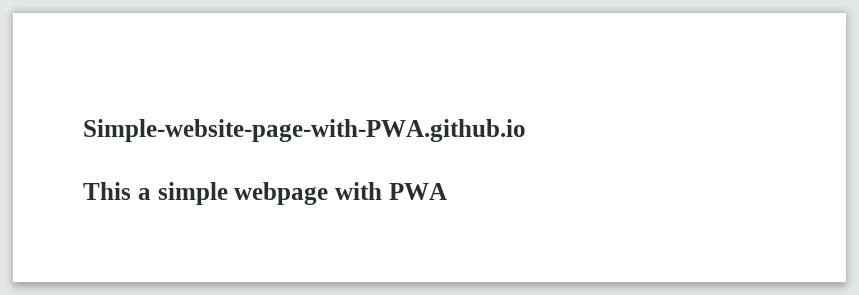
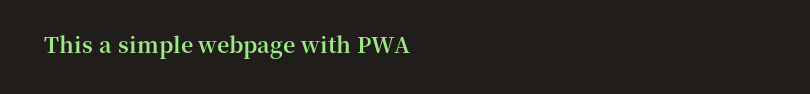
[83,119,526,142] Simple-website-page-with-PWA.github.io // -> (44, 44) none

